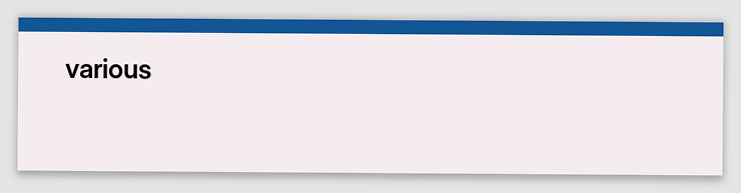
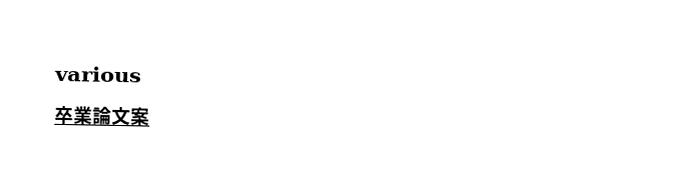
(152, 68) none -> [54,105,150,126] // 卒業論文案

